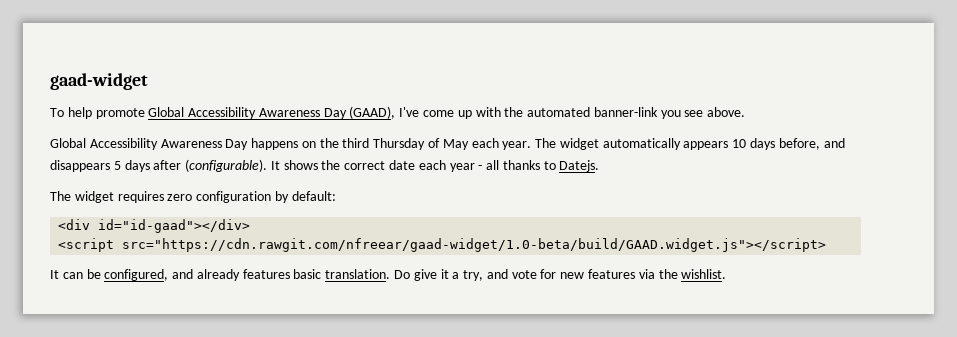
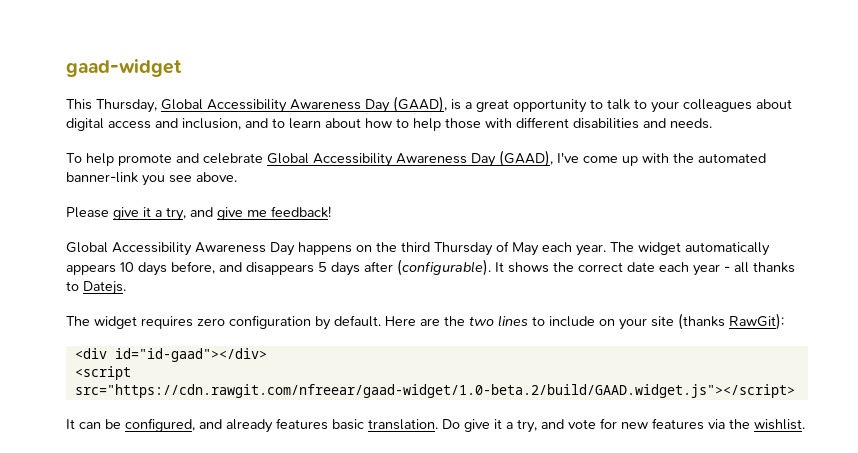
(148, 81) none -> [66,96,792,113] [66,117,712,131] // This Thursday, Global Accessibility Awareness Day (GAAD), is a great opportunity to talk to your colleagues about digital access and inclusion, and to learn about how to help those with different disabilities and needs.
(145, 113) none -> [176,153,263,164] and celebrate
(746, 112) none -> [66,206,331,221] // Please give it a try, and give me feedback!
[291,191,336,201] default: -> [334,313,784,330] default. Here are the two lines to include on your site (thanks RawGit):
[122,238,827,252] src="https://cdn.rawgit.com/nfreear/gaad-widget/1.0-beta/build/GAAD.widget.js"></script> -> [74,384,795,398] src="https://cdn.rawgit.com/nfreear/gaad-widget/1.0-beta.2/build/GAAD.widget.js"></script>

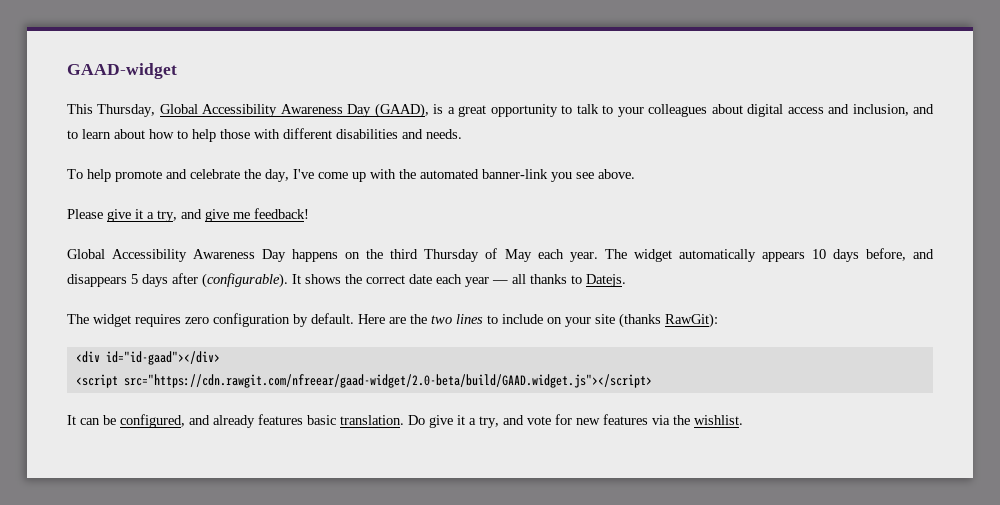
[66,59,182,77] gaad-widget -> [67,63,177,79] GAAD-widget
[267,150,553,167] Global Accessibility Awareness Day (GAAD), -> [244,169,289,182] the day,
[724,266,730,272] - -> [492,280,508,284] —
[74,384,795,398] src="https://cdn.rawgit.com/nfreear/gaad-widget/1.0-beta.2/build/GAAD.widget.js"></script> -> [123,374,652,388] src="https://cdn.rawgit.com/nfreear/gaad-widget/2.0-beta/build/GAAD.widget.js"></script>

